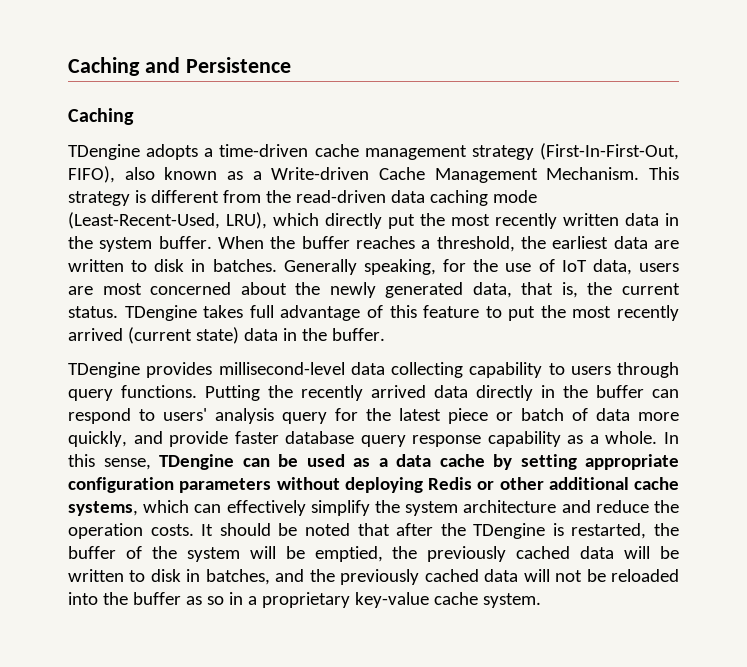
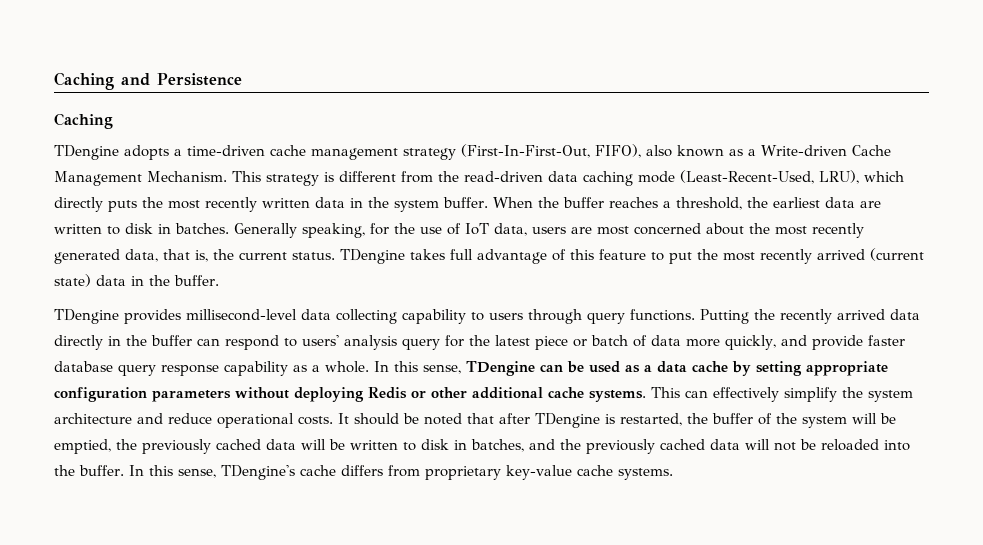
[388,214,415,229] put -> [108,200,137,212] puts
[329,282,376,298] newly -> [775,223,864,238] most recently
[68,500,190,516] systems, which -> [589,387,680,402] systems. This
[654,500,679,513] [68,523,143,539] the operation -> [217,413,294,428] operational
[440,523,466,536] the -> (530, 418) none
[132,592,257,605] buffer as so in a -> [79,465,420,480] buffer. In this sense, TDengine's cache differs from
[482,593,541,608] system. -> [617,468,673,480] systems.

